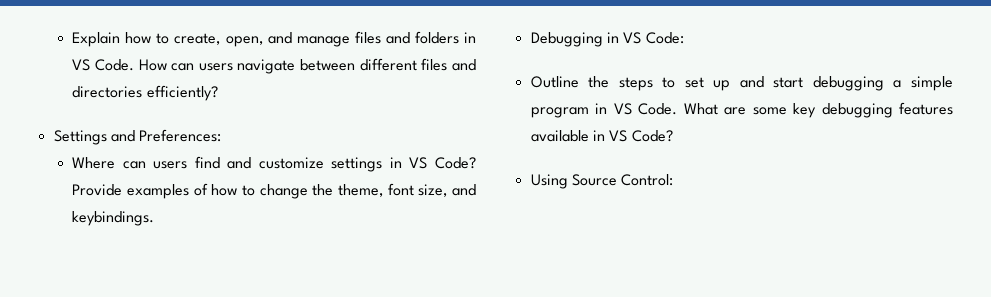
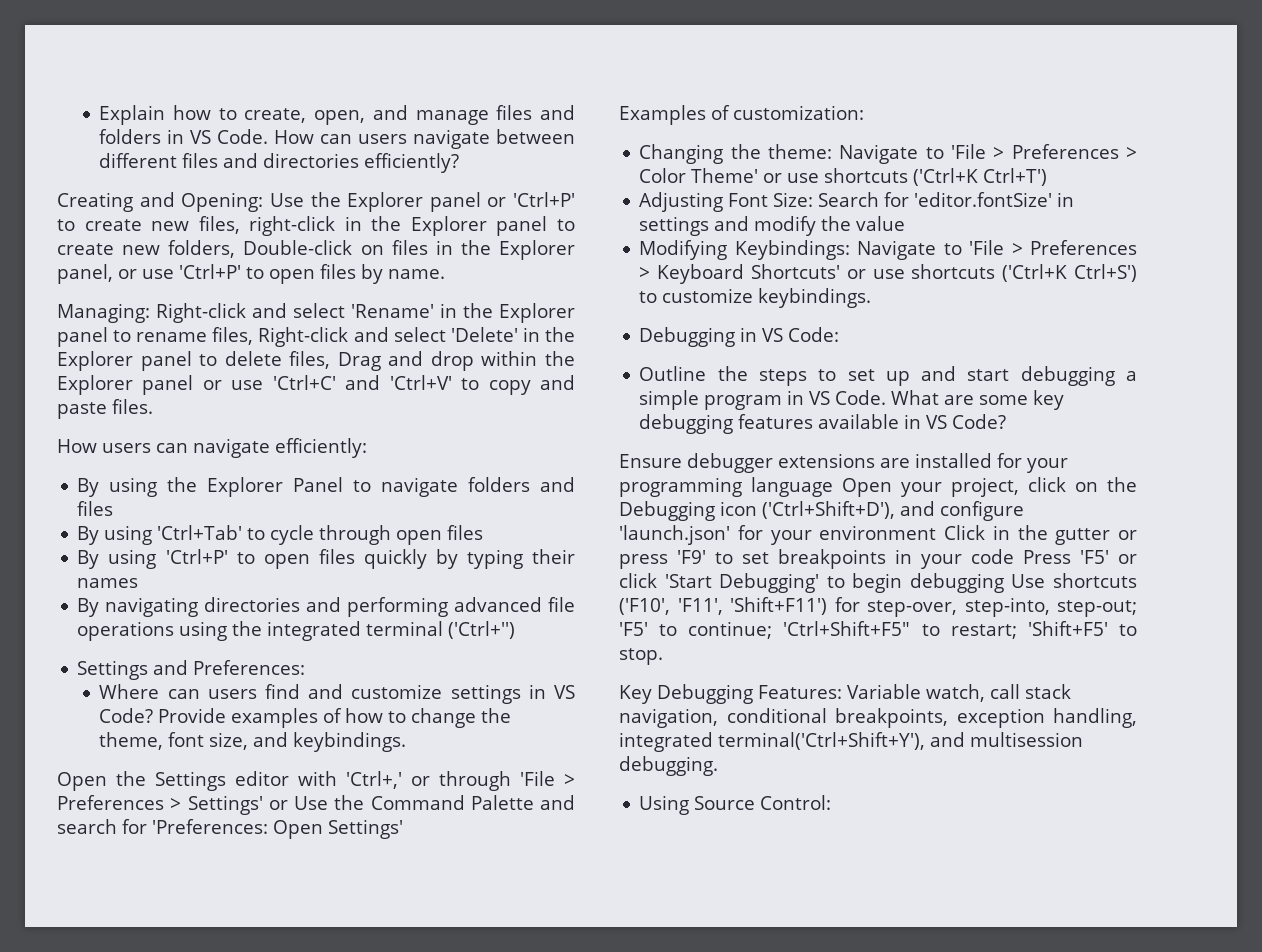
(218, 93) none -> [57,192,575,212] [57,216,575,236] [57,240,575,260] [57,264,445,284] [57,303,575,323] [57,327,575,347] [57,351,575,371] [57,375,576,395] [57,399,153,419] [57,438,367,458] [77,477,575,497] [77,501,114,516] [77,525,484,545] [77,549,575,569] [77,578,139,588] [77,597,575,617] [77,621,516,641] // Creating and Opening: Use the Explorer panel or 'Ctrl+P' to create new files, right-click in the Explorer panel to create new folders, Double-click on files in the Explorer panel, or use 'Ctrl+P' to open files by name. // Managing: Right-click and select 'Rename' in the Explorer panel to rename files, Right-click and select 'Delete' in the Explorer panel to delete files, Drag and drop within the Explorer panel or use 'Ctrl+C' and 'Ctrl+V' to copy and paste files. // How users can navigate efficiently: // By using the Explorer Panel to navigate folders and files // By using 'Ctrl+Tab' to cycle through open files // By using 'Ctrl+P' to open files quickly by typing their names // By navigating directories and performing advanced file operations using the integrated terminal ('Ctrl+'')
(155, 218) none -> [57,771,575,791] [57,795,575,815] [57,819,403,839] [619,105,864,125] [639,144,1137,164] [639,168,1048,186] [639,192,1075,212] [639,216,906,236] [639,240,1137,260] [639,264,1137,284] [639,288,872,308] // Open the Settings editor with 'Ctrl+,' or through 'File > Preferences > Settings' or Use the Command Palette and search for 'Preferences: Open Settings' // Examples of customization: // Changing the theme: Navigate to 'File > Preferences > Color Theme' or use shortcuts ('Ctrl+K Ctrl+T') // Adjusting Font Size: Search for 'editor.fontSize' in settings and modify the value // Modifying Keybindings: Navigate to 'File > Preferences > Keyboard Shortcuts' or use shortcuts ('Ctrl+K Ctrl+S') to customize keybindings.
(673, 136) none -> [619,453,1068,473] [619,477,1137,497] [619,501,1024,521] [619,525,1137,545] [619,549,1137,569] [619,573,1137,593] [619,597,1137,617] [619,621,1137,639] [619,648,663,665] [619,684,1071,704] [619,708,1137,728] [619,732,1083,752] [619,756,718,776] // Ensure debugger extensions are installed for your programming language Open your project, click on the Debugging icon ('Ctrl+Shift+D'), and configure 'launch.json' for your environment Click in the gutter or press 'F9' to set breakpoints in your code Press 'F5' or click 'Start Debugging' to begin debugging Use shortcuts ('F10', 'F11', 'Shift+F11') for step-over, step-into, step-out; 'F5' to continue; 'Ctrl+Shift+F5" to restart; 'Shift+F5' to stop. // Key Debugging Features: Variable watch, call stack navigation, conditional breakpoints, exception handling, integrated terminal('Ctrl+Shift+Y'), and multisession debugging.

